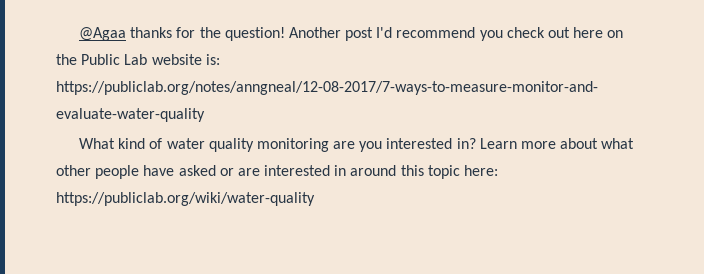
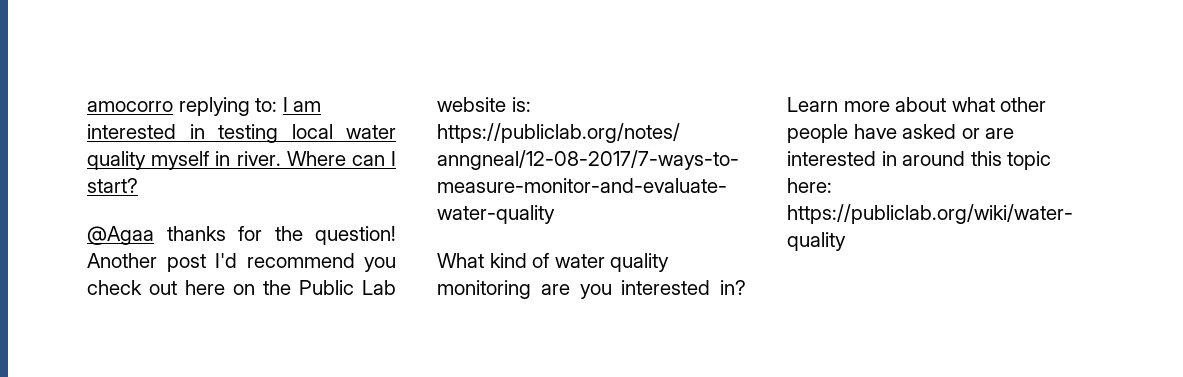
(78, 34) none -> [87,97,322,116] [87,124,396,143] [87,151,396,170] [87,178,138,193] amocorro replying to: I am interested in testing local water quality myself in river. Where can I start? //

